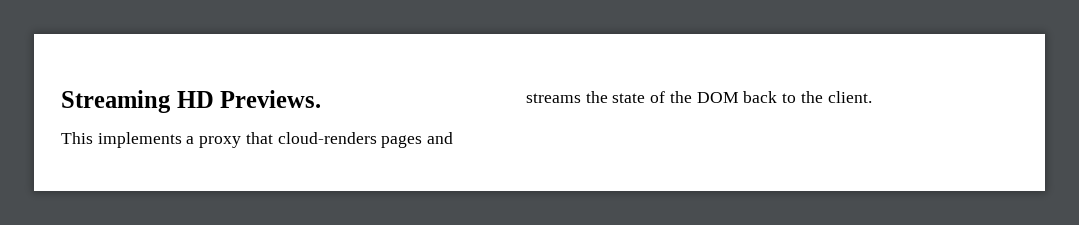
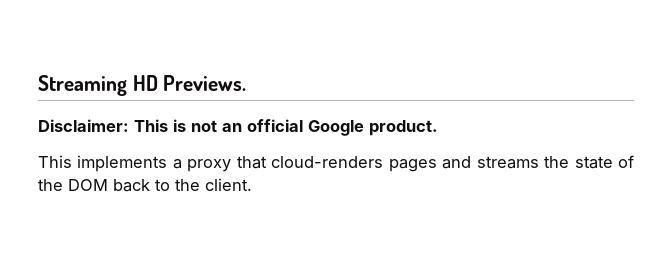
(322, 99) none -> [38,119,438,136] // Disclaimer: This is not an official Google product.

